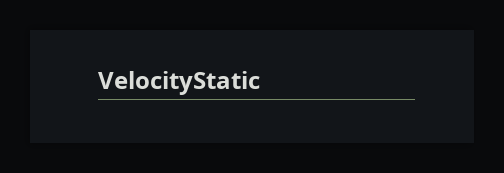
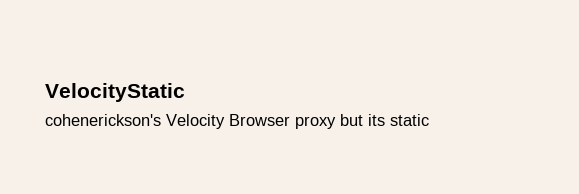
(260, 83) none -> [45,114,429,129] // cohenerickson's Velocity Browser proxy but its static

